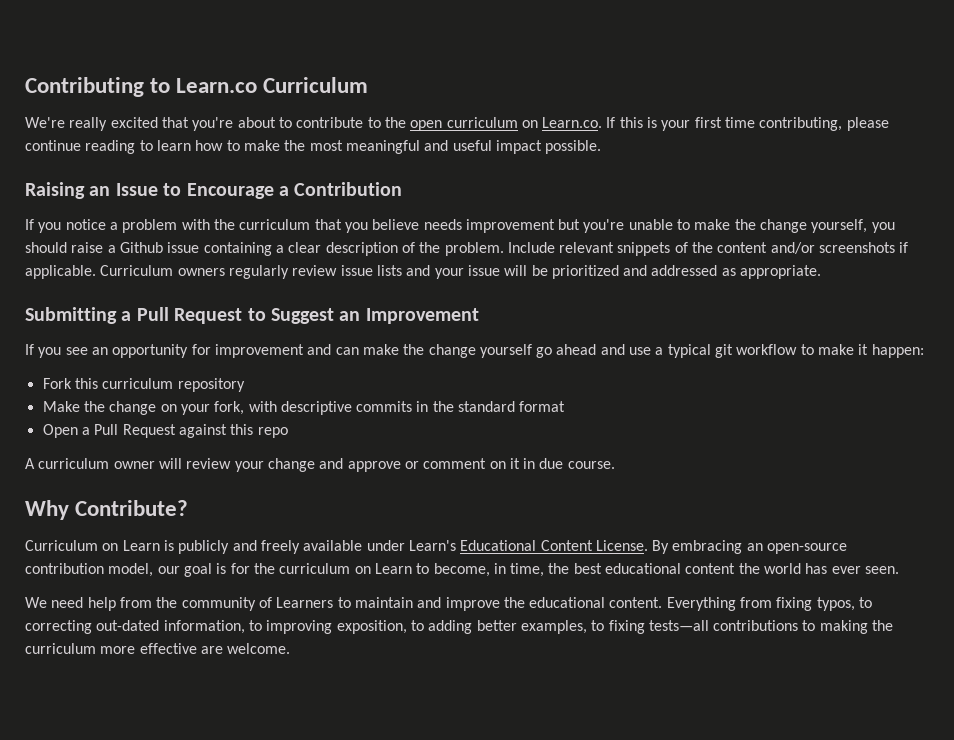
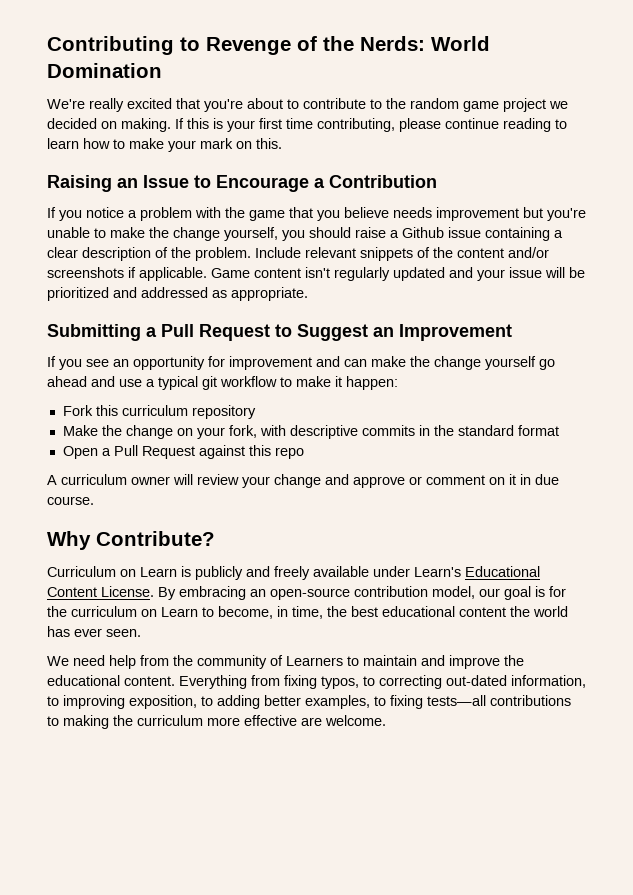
[176,77,369,93] Learn.co Curriculum -> [206,36,490,55] [47,63,162,78] Revenge of the Nerds: World Domination
[410,117,603,131] open curriculum on Learn.co. -> [410,98,568,112] [47,118,171,132] random game project we decided on making.
[284,140,602,154] the most meaningful and useful impact possible. -> [168,138,282,152] your mark on this.
[239,219,311,230] curriculum -> [249,210,285,221] game
[100,265,402,279] Curriculum owners regularly review issue lists -> [211,267,445,281] Game content isn't regularly updated

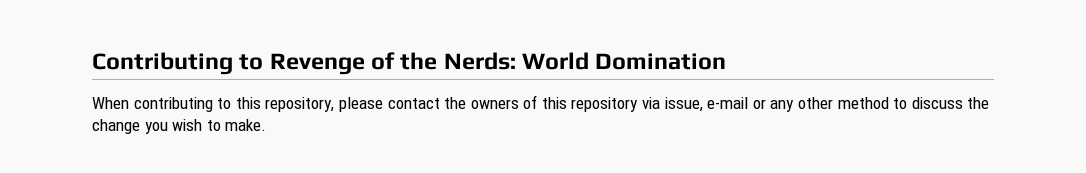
[47,98,568,112] [47,118,567,132] [47,138,282,152] [47,175,437,192] [47,207,586,221] [47,227,563,241] [47,247,549,261] [47,267,585,281] [47,287,308,301] [47,324,512,341] [47,356,555,370] [47,376,398,390] [62,405,256,419] [62,425,559,439] [62,445,304,459] [47,474,559,488] [47,496,94,505] [47,531,215,550] [47,566,540,580] [47,586,566,600] [47,606,568,619] [47,626,141,637] [47,655,524,669] [47,675,586,689] [47,695,571,709] [47,715,386,729] We're really excited that you're about to contribute to the random game project we decided on making. If this is your first time contributing, please continue reading to learn how to make your mark on this. // Raising an Issue to Encourage a Contribution // If you notice a problem with the game that you believe needs improvement but you're unable to make the change yourself, you should raise a Github issue containing a clear description of the problem. Include relevant snippets of the content and/or screenshots if applicable. Game content isn't regularly updated and your issue will be prioritized and addressed as appropriate. // Submitting a Pull Request to Suggest an Improvement // If you see an opportunity for improvement and can make the change yourself go ahead and use a typical git workflow to make it happen: // Fork this curriculum repository // Make the change on your fork, with descriptive commits in the standard format // Open a Pull Request against this repo // A curriculum owner will review your change and approve or comment on it in due course. // Why Contribute? // Curriculum on Learn is publicly and freely available under Learn's Educational Content License. By embracing an open-source contribution model, our goal is for the curriculum on Learn to become, in time, the best educational content the world has ever seen. // We need help from the community of Learners to maintain and improve the educational content. Everything from fixing typos, to correcting out-dated information, to improving exposition, to adding better examples, to fixing tests—all contributions to making the curriculum more effective are welcome. -> [92,95,990,112] [92,119,267,134] When contributing to this repository, please contact the owners of this repository via issue, e-mail or any other method to discuss the change you wish to make.

